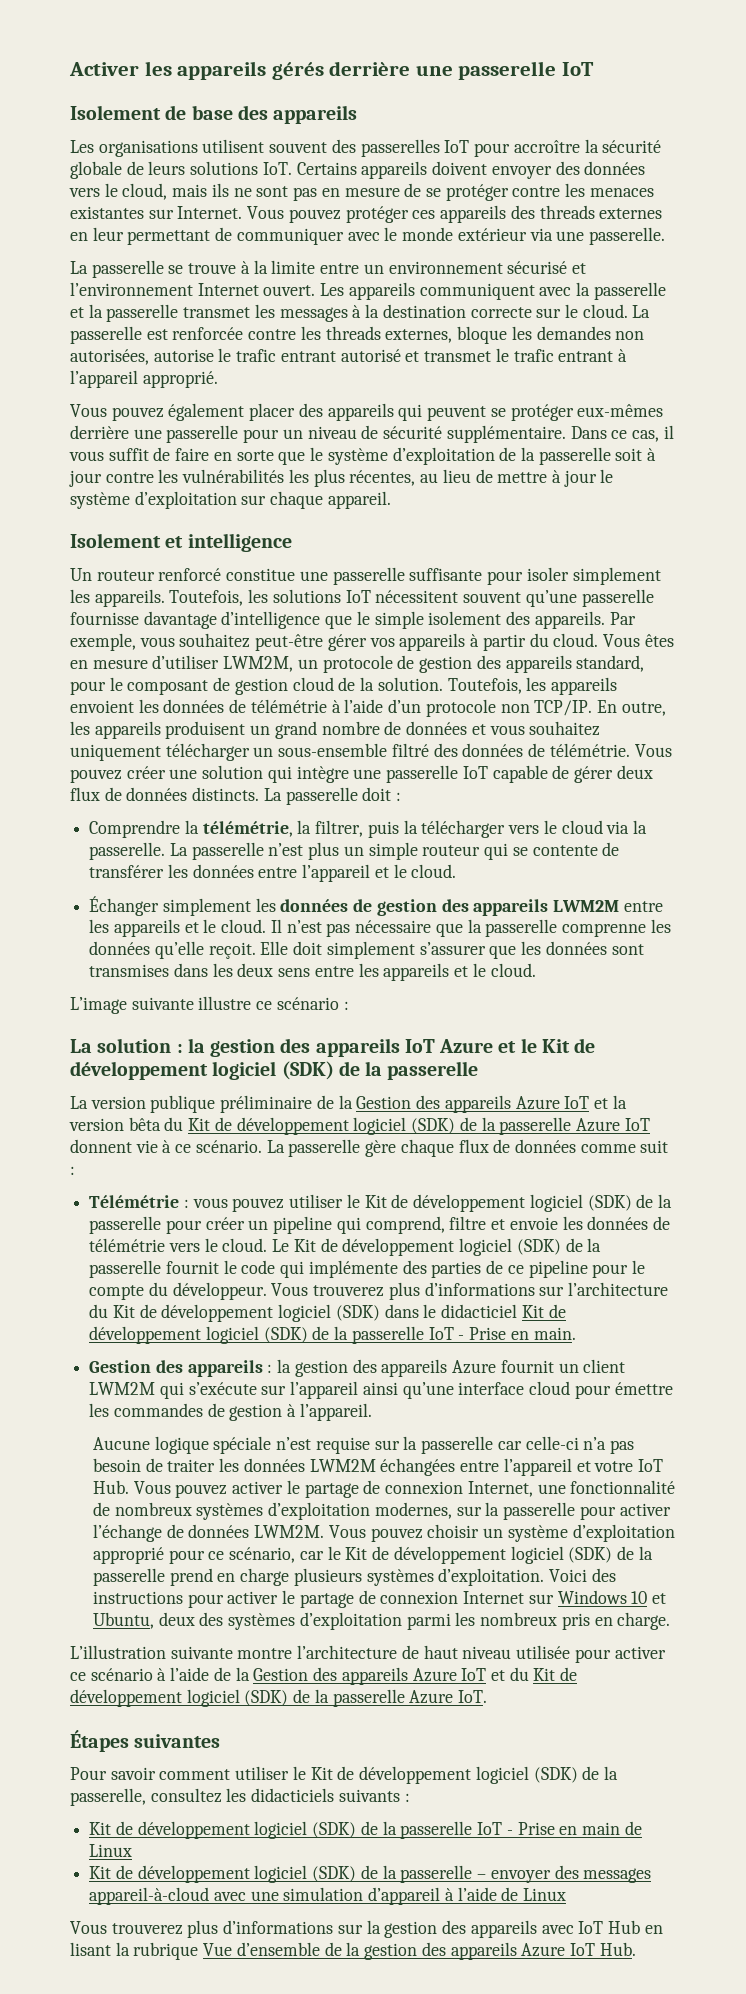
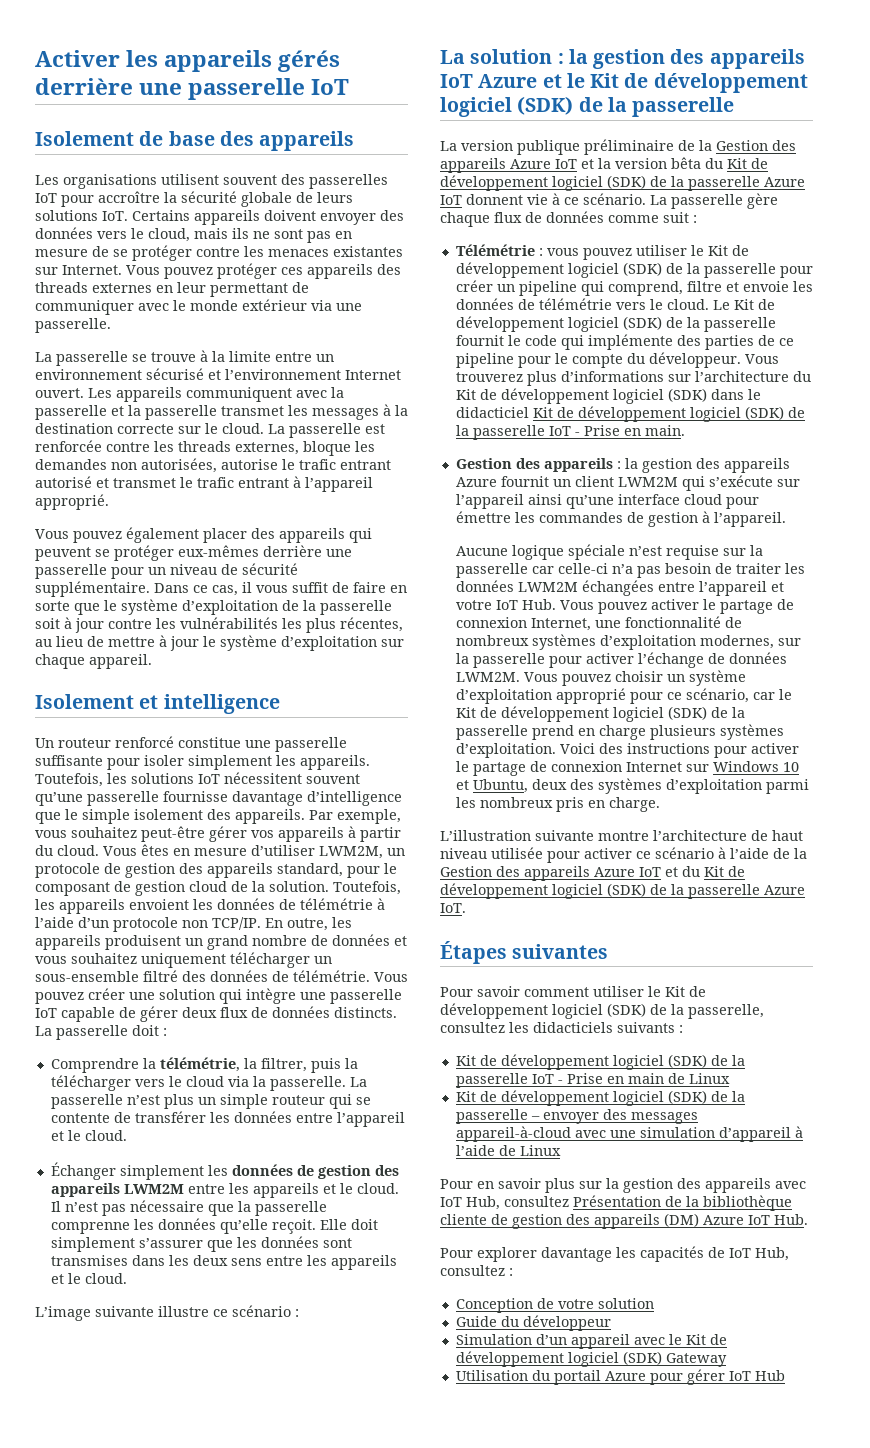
[70,1920,334,1938] Vous trouverez plus d’informations -> [440,1178,575,1193] Pour en savoir plus
[607,1920,663,1934] [70,1942,517,1960] Hub en lisant la rubrique Vue d’ensemble de la gestion des appareils -> [466,1195,792,1211] [440,1213,699,1229] Hub, consultez Présentation de la bibliothèque cliente de gestion des appareils (DM)
(636, 1949) none -> [440,1246,789,1262] [440,1265,513,1276] [455,1298,654,1313] [455,1315,611,1331] [455,1334,727,1349] [455,1351,727,1367] [455,1369,785,1385] // Pour explorer davantage les capacités de IoT Hub, consultez : // Conception de votre solution // Guide du développeur // Simulation d’un appareil avec le Kit de développement logiciel (SDK) Gateway // Utilisation du portail Azure pour gérer IoT Hub

